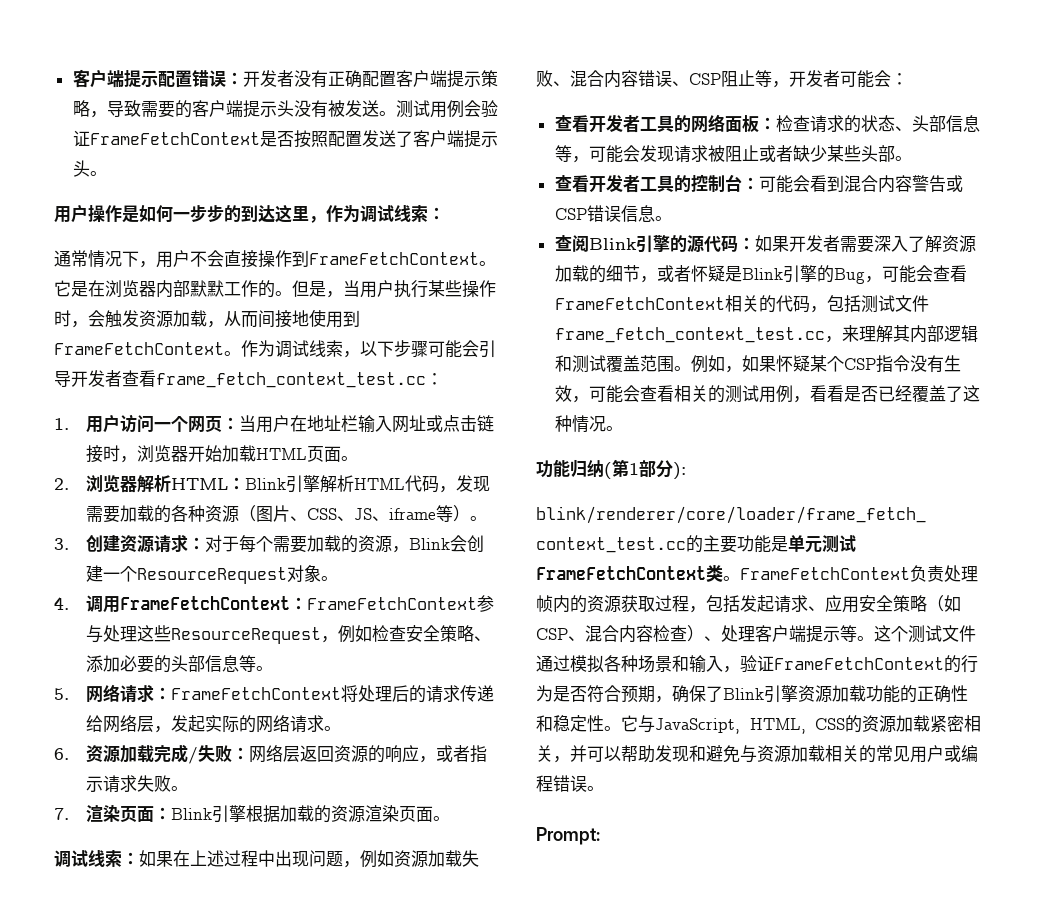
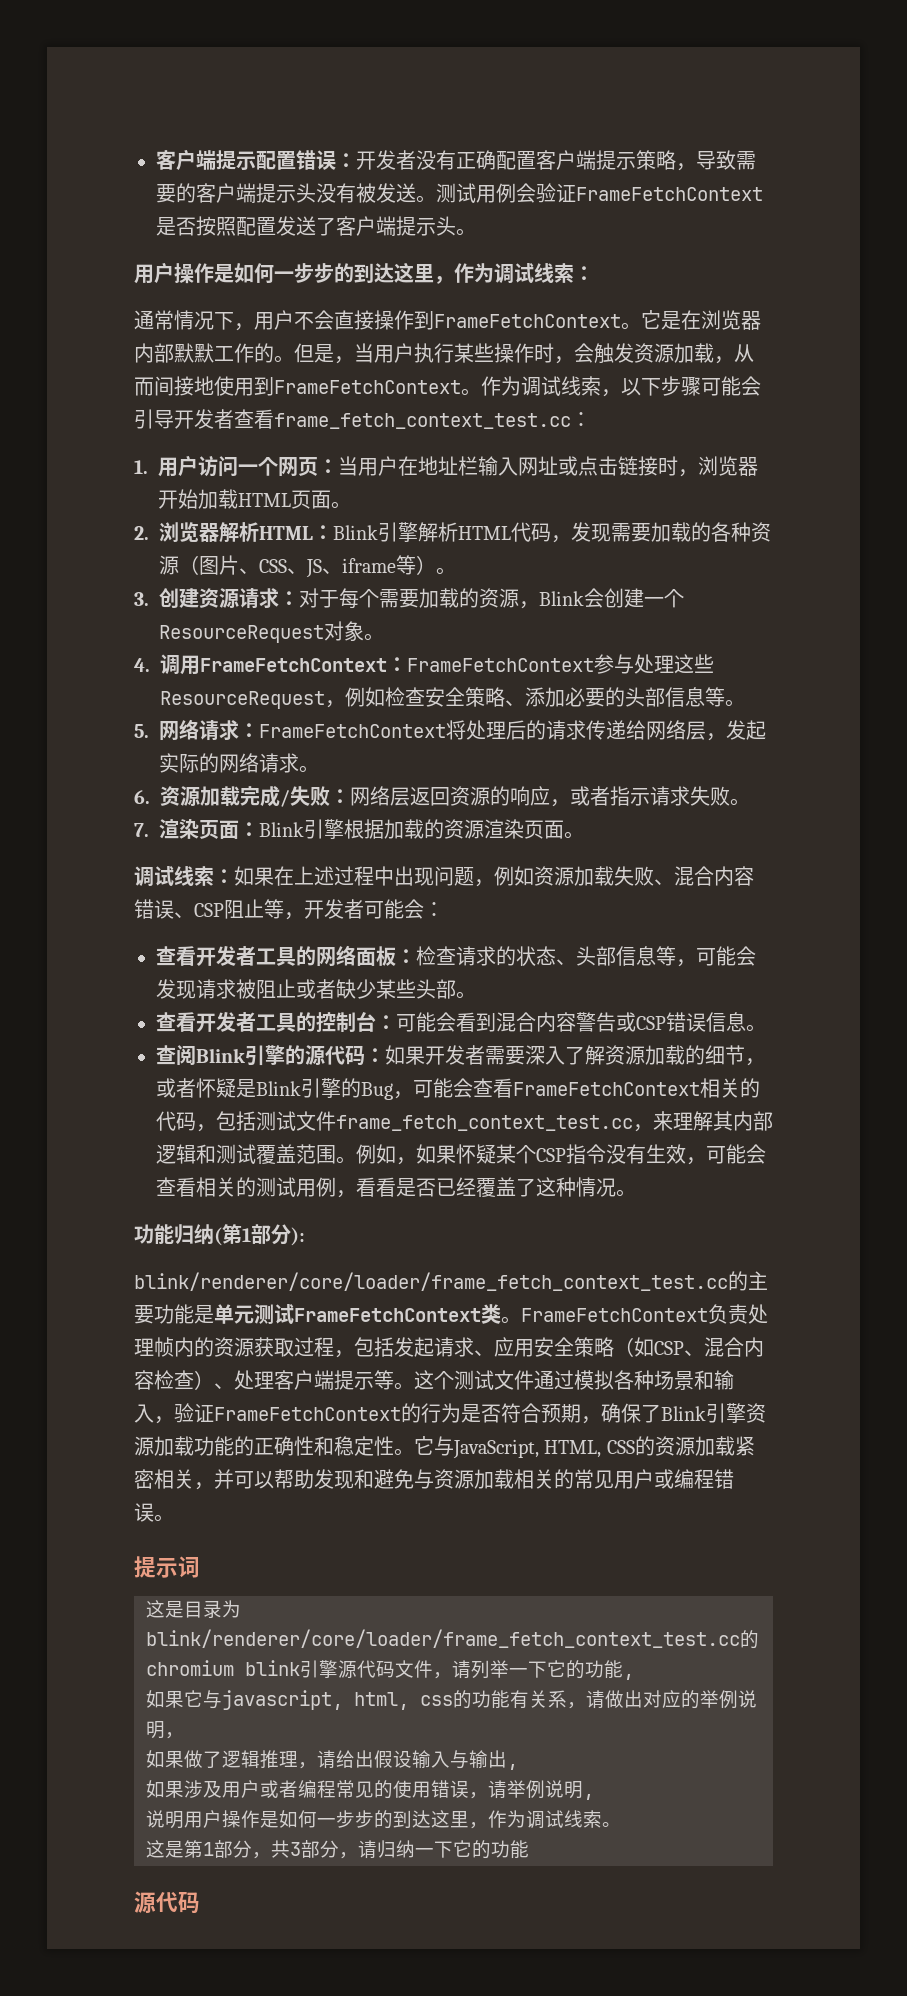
[536,827,600,845] Prompt: -> [134,1556,200,1578] [146,1600,241,1618] [146,1629,759,1649] [146,1660,634,1680] [146,1690,757,1710] [146,1721,184,1739] [146,1750,518,1770] [146,1780,594,1800] [146,1810,621,1829] [146,1840,529,1859] [134,1891,200,1914] 提示词 // 这是目录为blink/renderer/core/loader/frame_fetch_context_test.cc的chromium blink引擎源代码文件，请列举一下它的功能, // 如果它与javascript, html, css的功能有关系，请做出对应的举例说明， // 如果做了逻辑推理，请给出假设输入与输出, // 如果涉及用户或者编程常见的使用错误，请举例说明, // 说明用户操作是如何一步步的到达这里，作为调试线索。 // 这是第1部分，共3部分，请归纳一下它的功能 // 源代码

